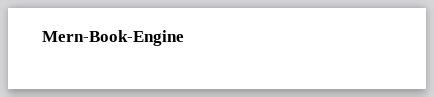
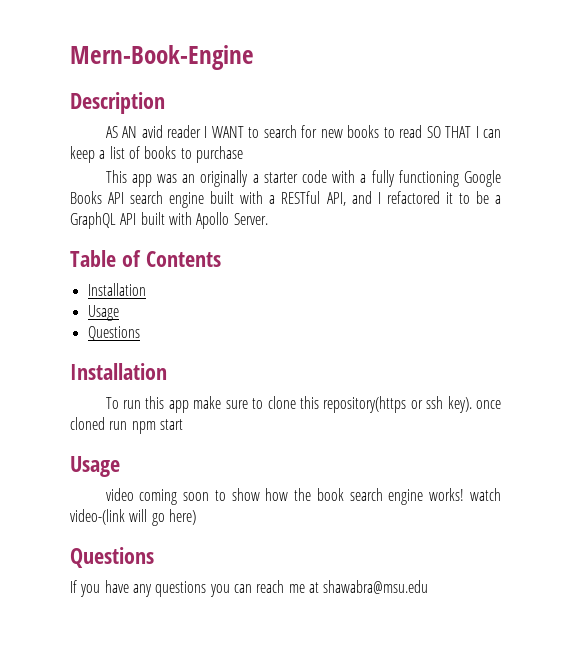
(184, 38) none -> [70,92,165,114] [105,125,502,138] [70,146,243,163] [105,170,501,187] [70,191,501,208] [70,212,268,229] [70,250,221,267] [87,283,146,296] [87,305,119,321] [87,326,140,341] [70,363,167,380] [105,396,502,413] [70,417,183,434] [70,456,120,477] [105,488,501,505] [70,509,196,526] [70,547,154,568] [70,580,429,597] // Description // AS AN avid reader I WANT to search for new books to read SO THAT I can keep a list of books to purchase // This app was an originally a starter code with a fully functioning Google Books API search engine built with a RESTful API, and I refactored it to be a GraphQL API built with Apollo Server. // Table of Contents // Installation // Usage // Questions // Installation // To run this app make sure to clone this repository(https or ssh key). once cloned run npm start // Usage // video coming soon to show how the book search engine works! watch video-(link will go here) // Questions // If you have any questions you can reach me at shawabra@msu.edu

